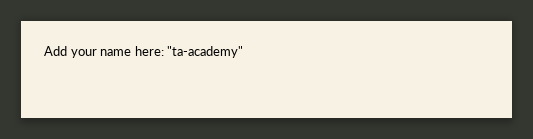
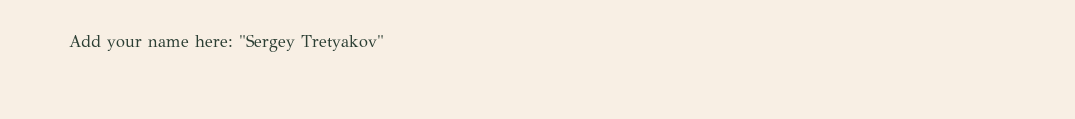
[167,46,244,58] "ta-academy" -> [239,34,384,52] "Sergey Tretyakov"

